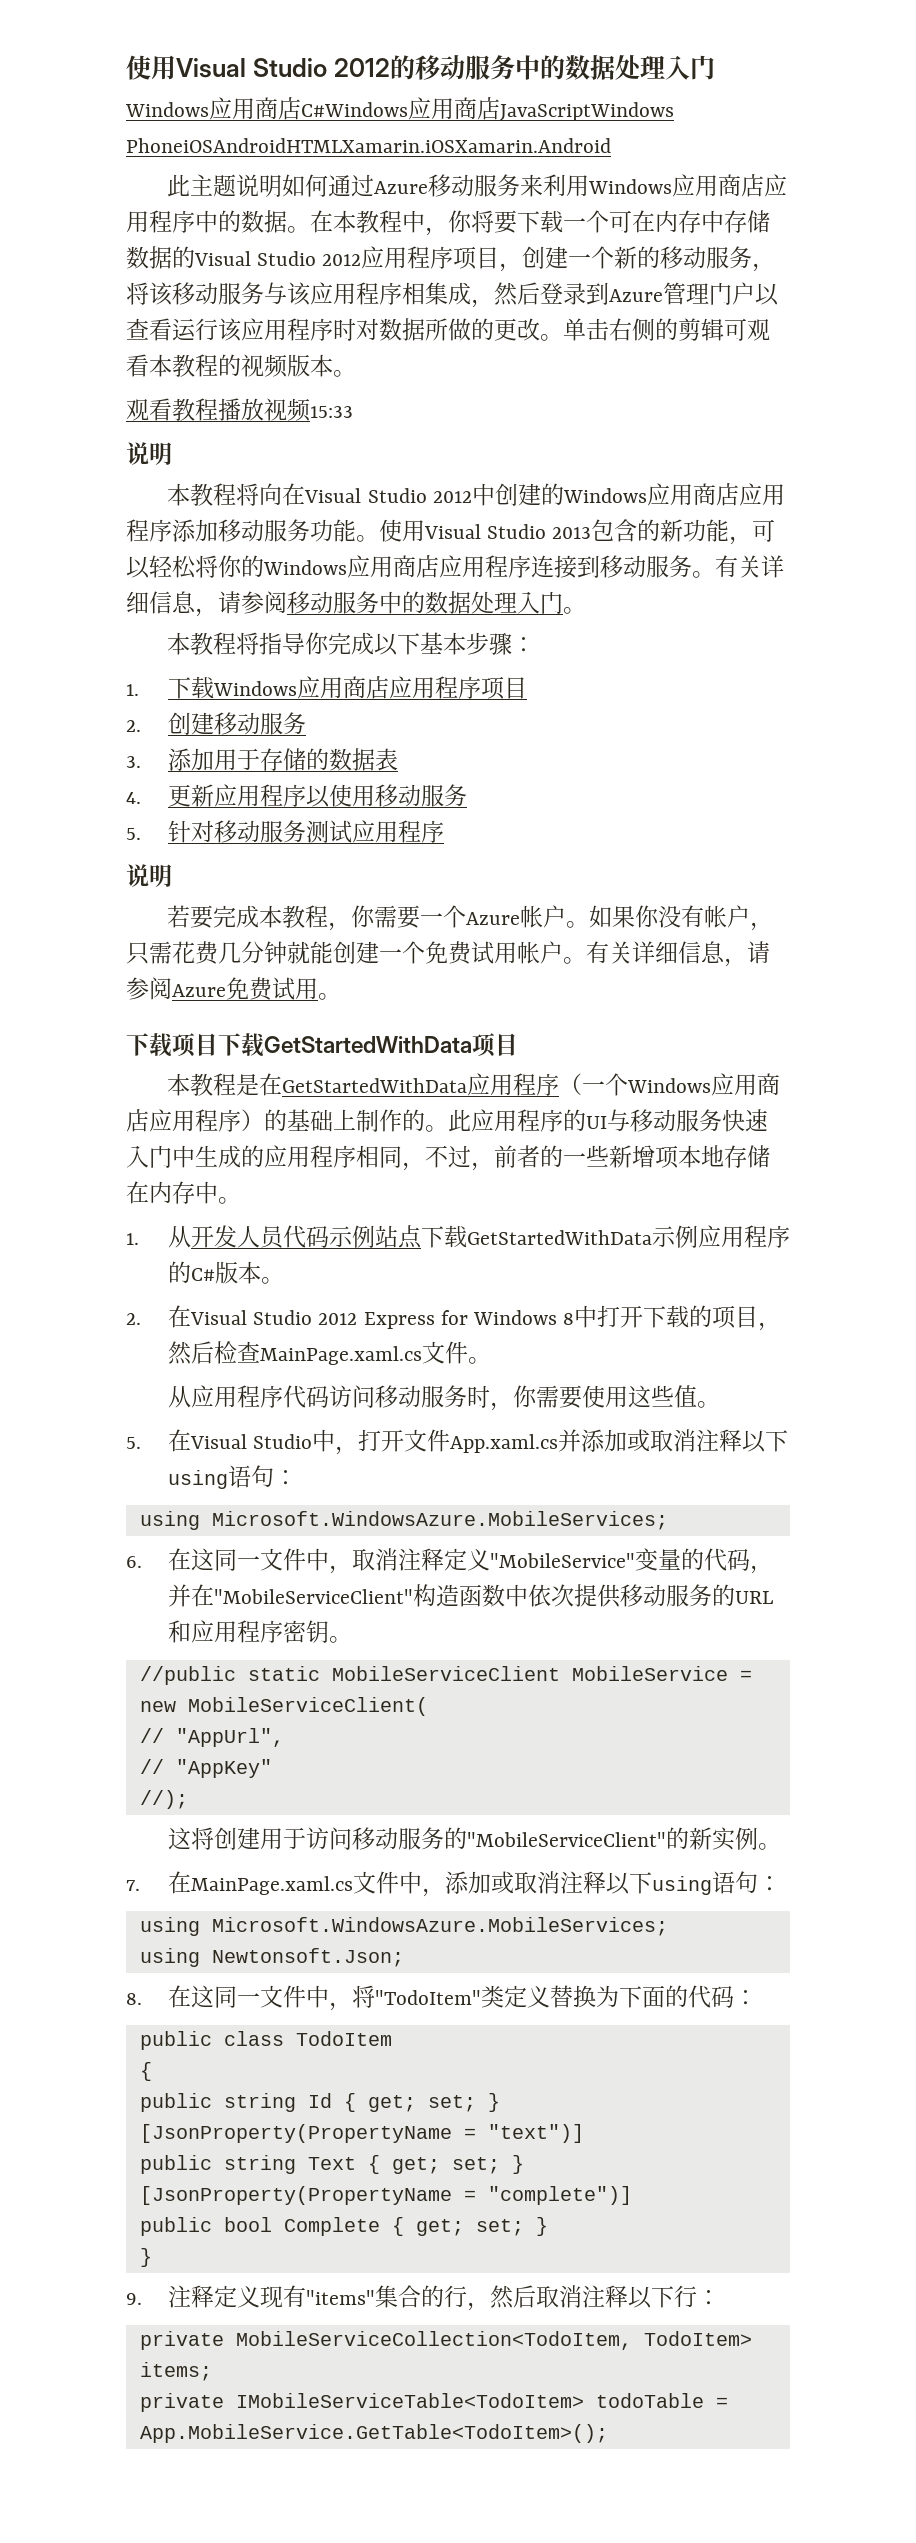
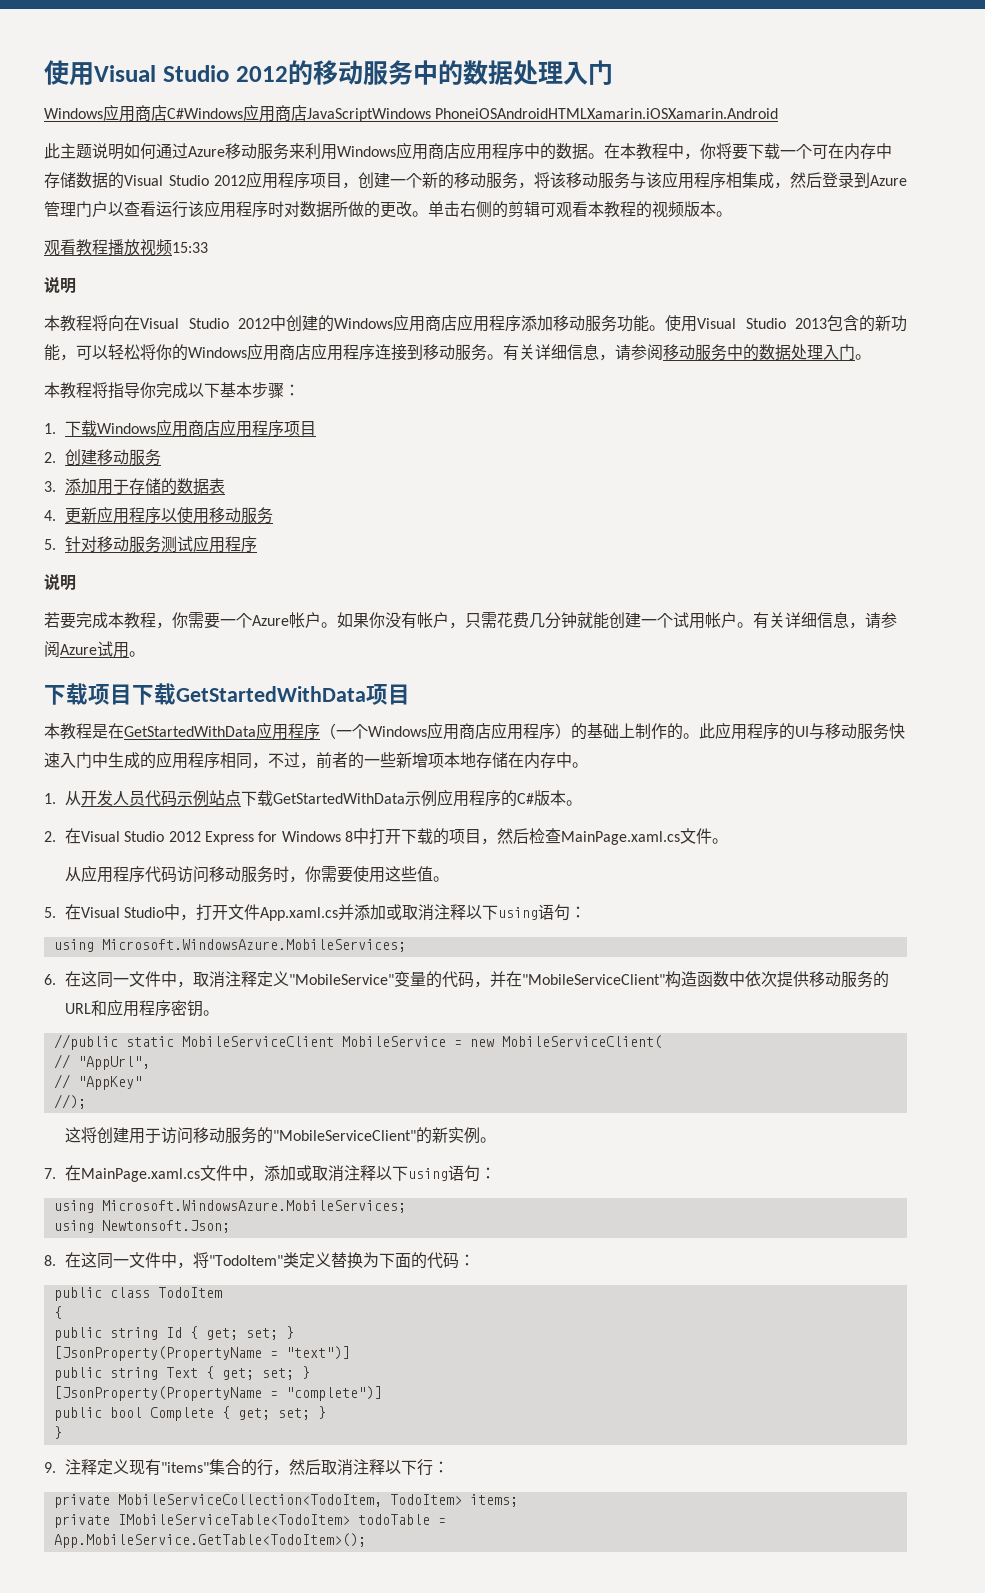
[425,941,472,965] 免费 -> (673, 620) none
[226,977,273,1001] 免费 -> (97, 649) none

